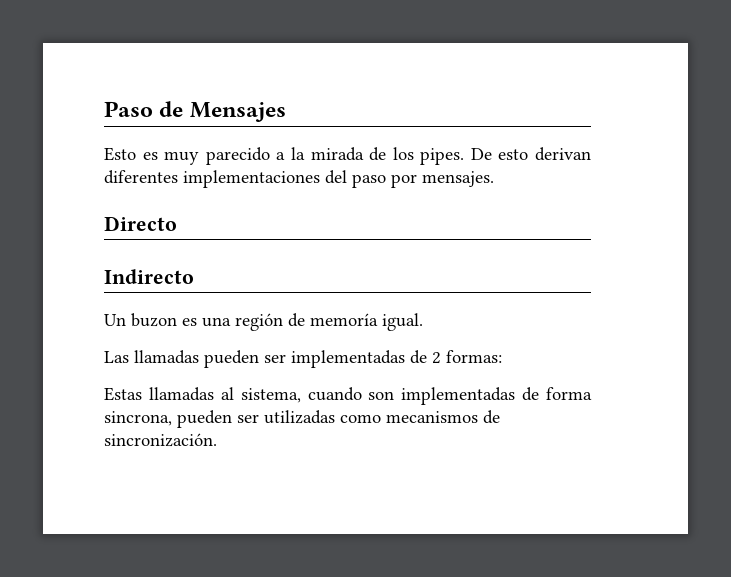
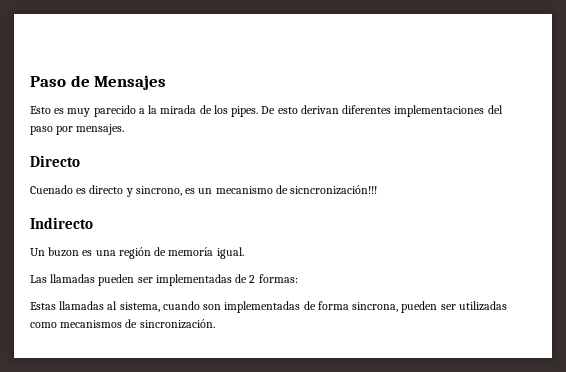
(177, 223) none -> [30,185,378,197] // Cuenado es directo y sincrono, es un mecanismo de sicncronización!!!

